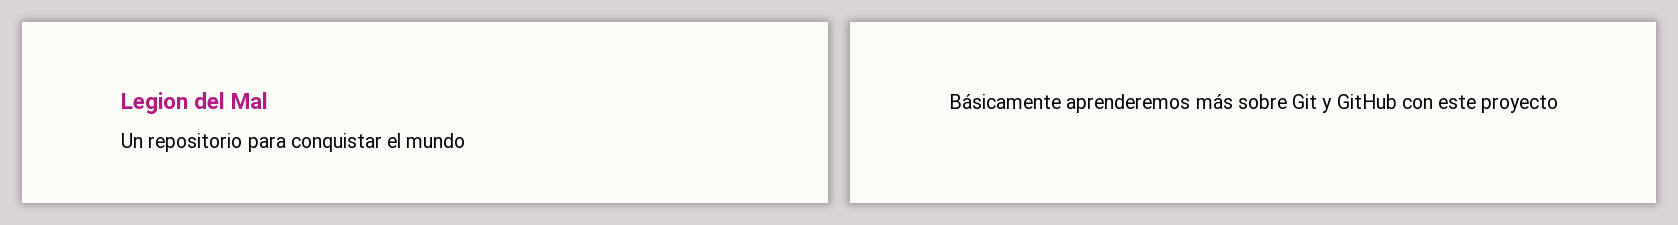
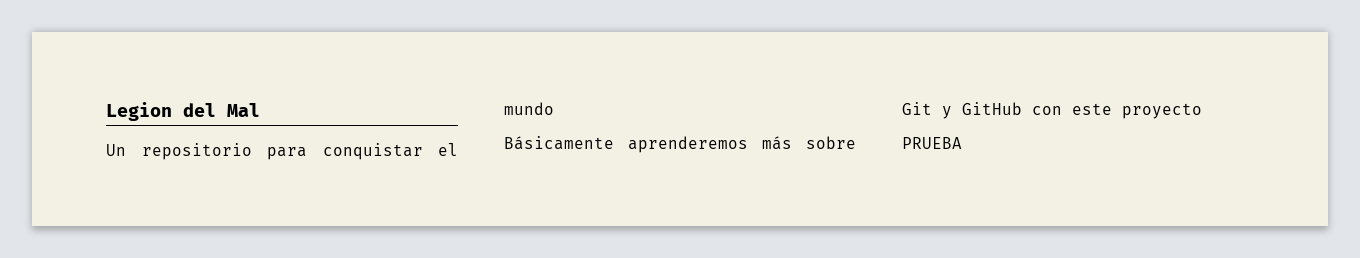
(1559, 104) none -> [902,137,962,149] // PRUEBA

